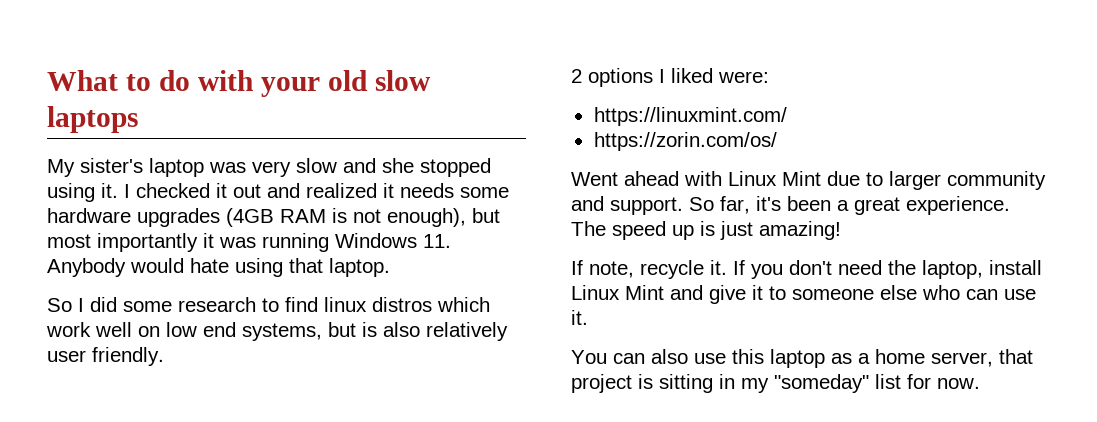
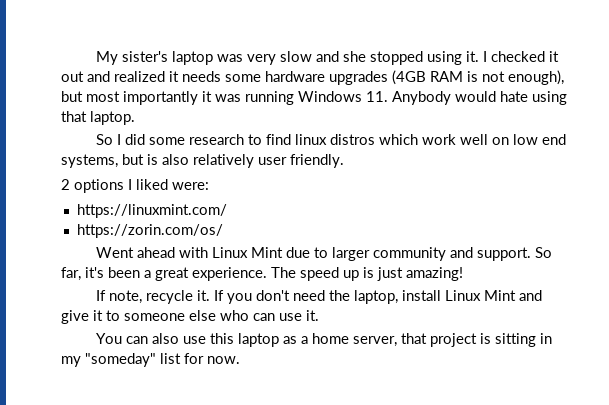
[47,70,431,97] [47,106,138,133] What to do with your old slow laptops // -> (95, 58) none

